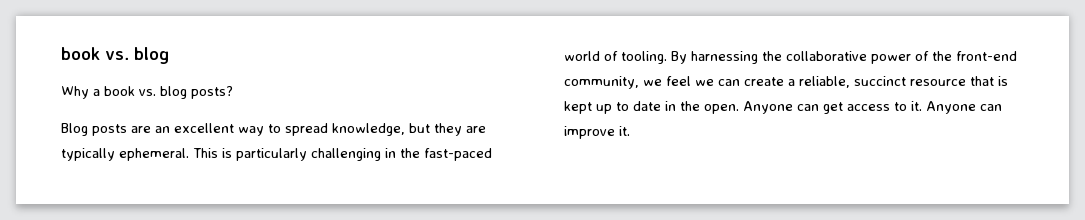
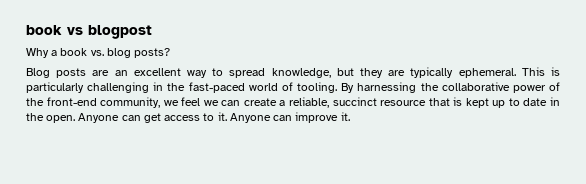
[61,47,169,64] book vs. blog -> [26,25,152,39] book vs blogpost

